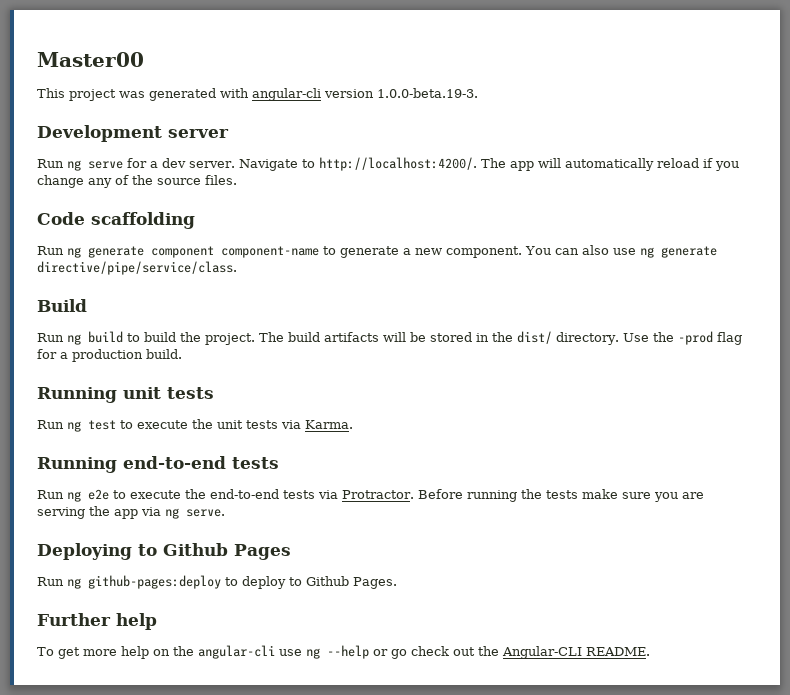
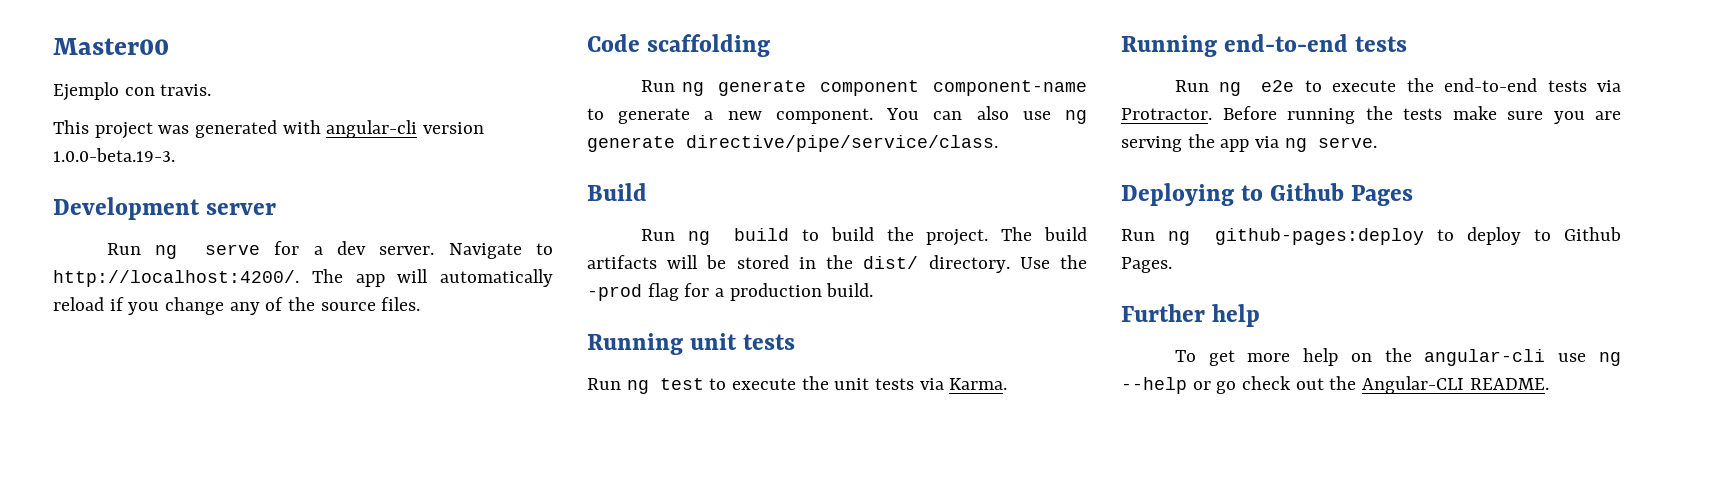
(144, 59) none -> [53,82,212,101] // Ejemplo con travis.

